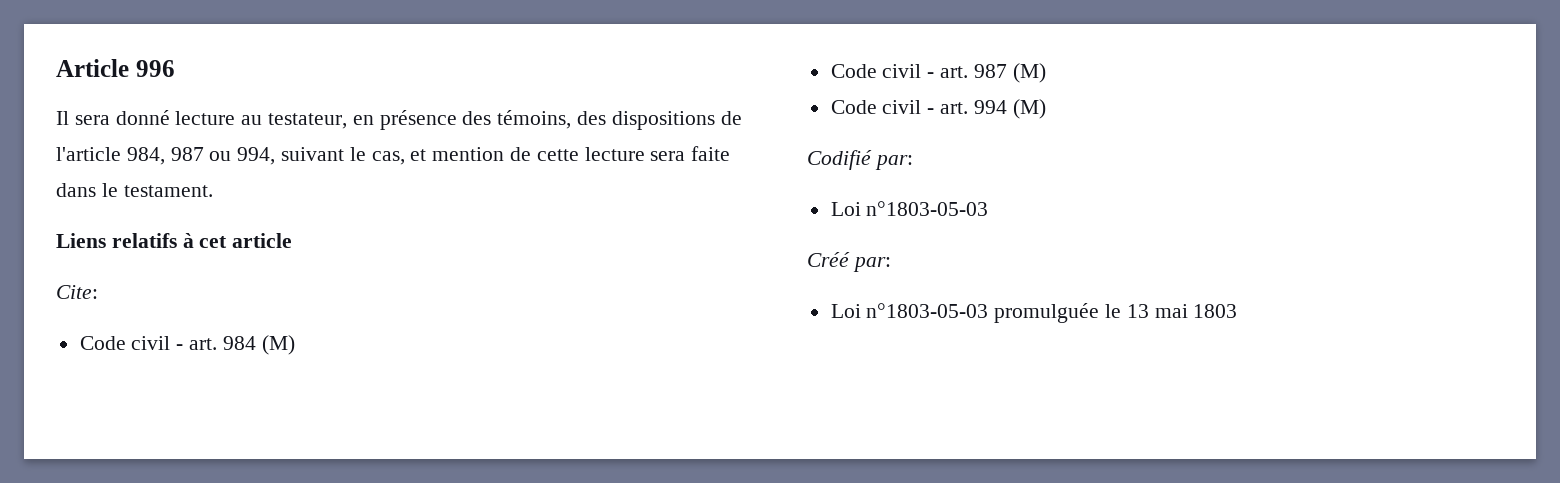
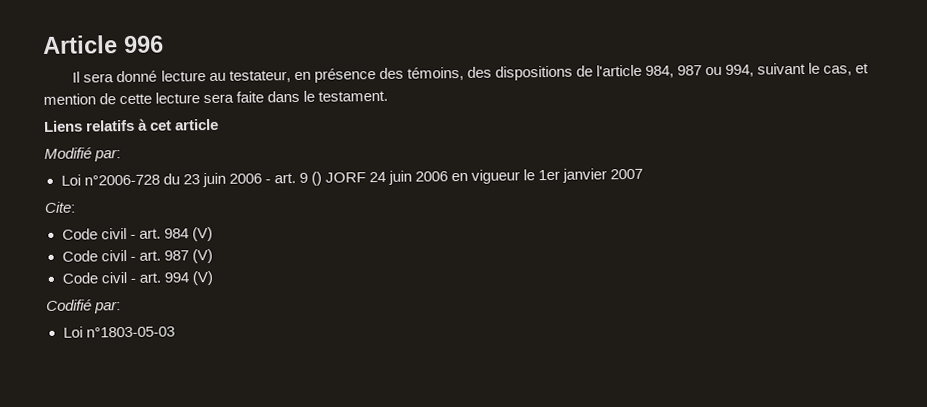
(293, 240) none -> [44,147,122,162] [60,168,644,188] // Modifié par: // Loi n°2006-728 du 23 juin 2006 - art. 9 () JORF 24 juin 2006 en vigueur le 1er janvier 2007
[261,335,295,355] (M) -> [191,226,213,242] (V)
[1012,63,1046,83] (M) -> [191,248,213,264] (V)
[1012,99,1046,119] (M) -> [191,270,213,286] (V)
[807,252,891,272] [830,303,1238,323] // Créé par: // Loi n°1803-05-03 promulguée le 13 mai 1803 -> (175, 332) none

